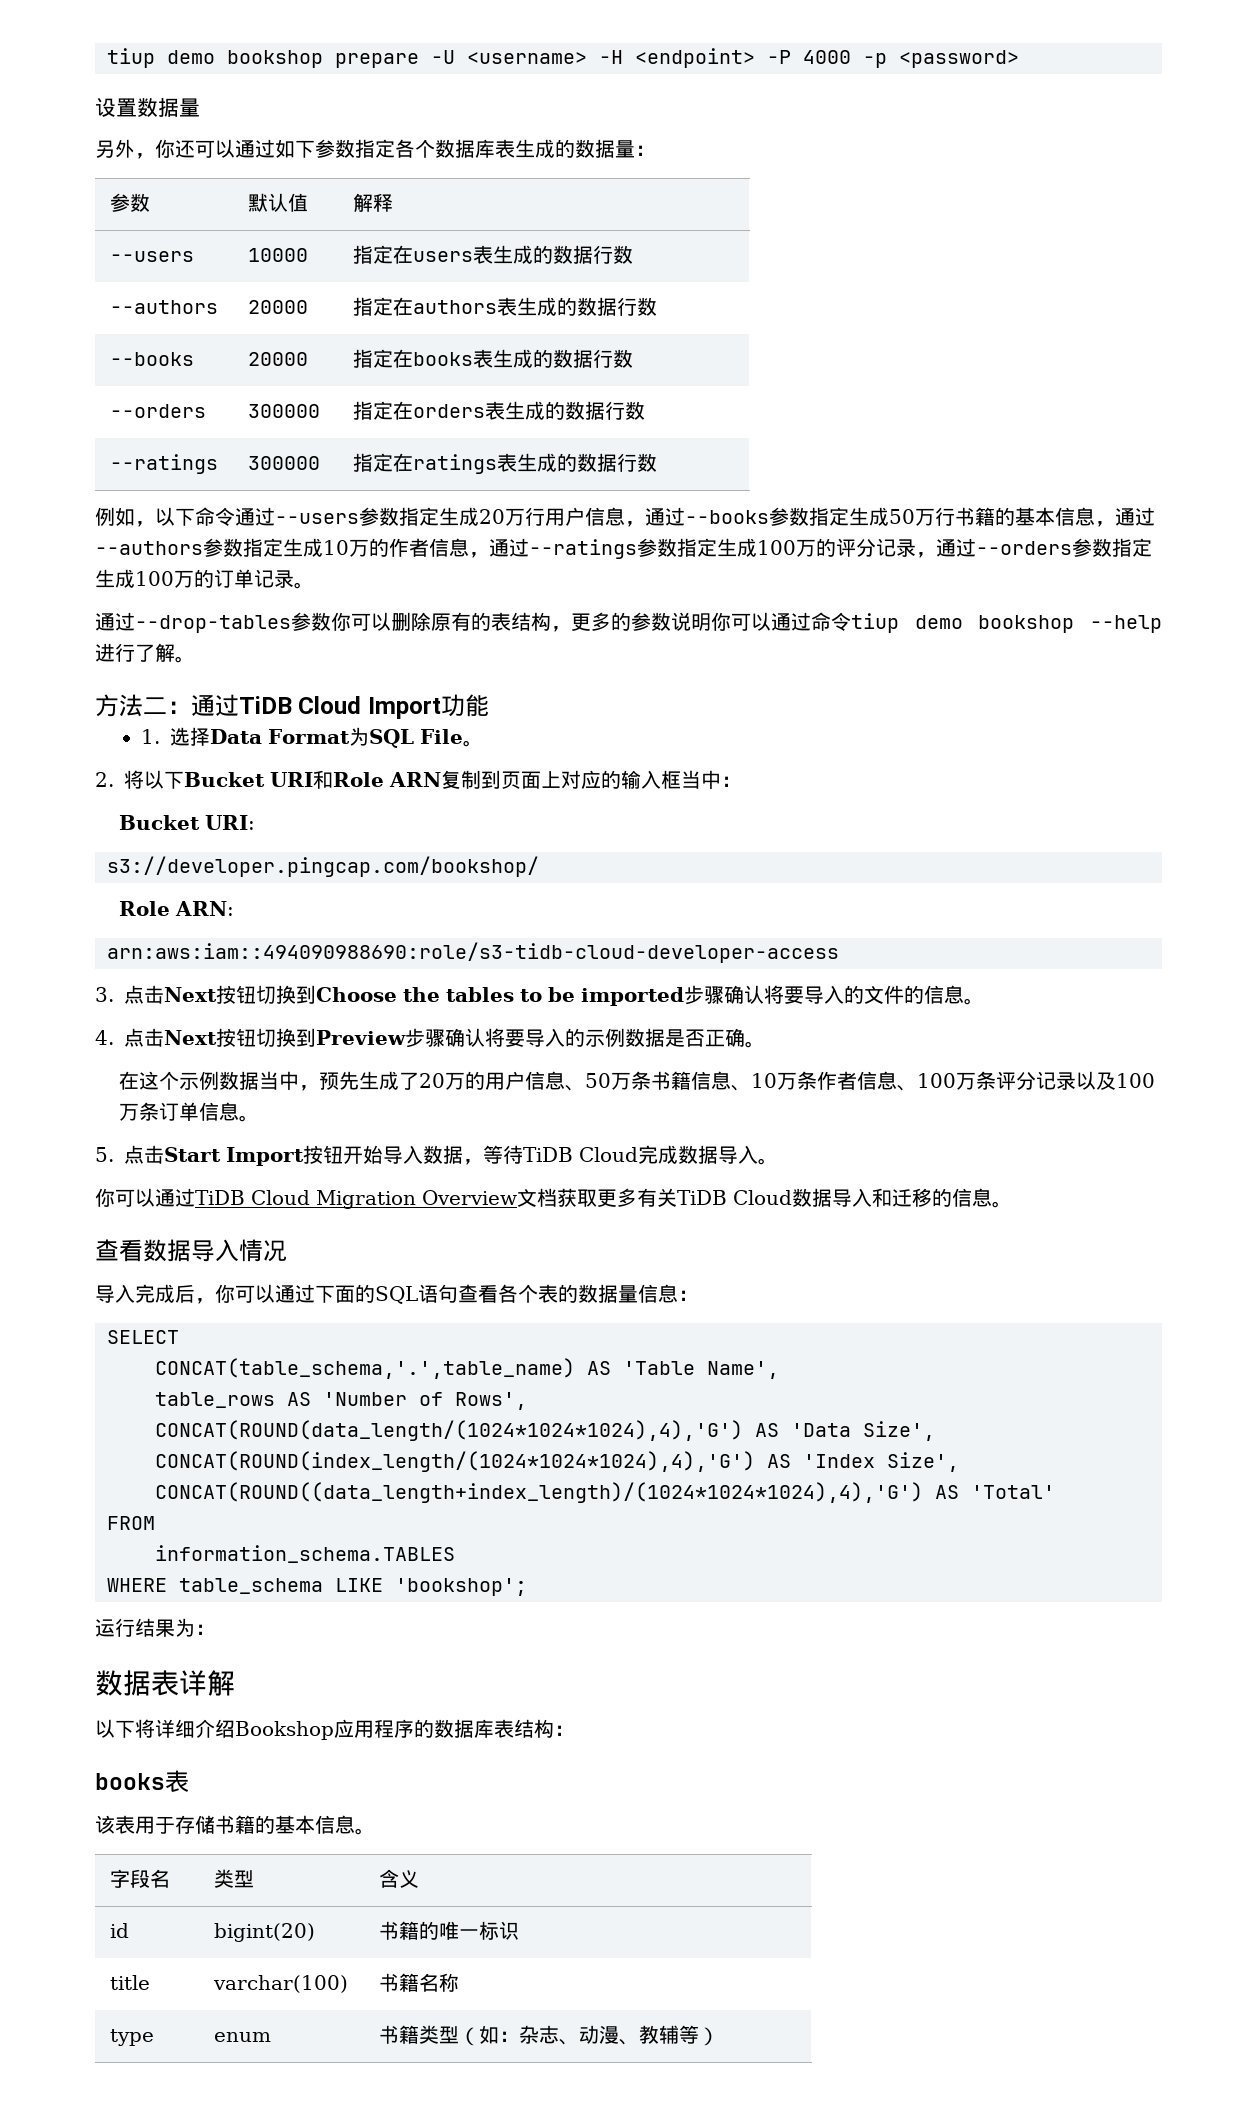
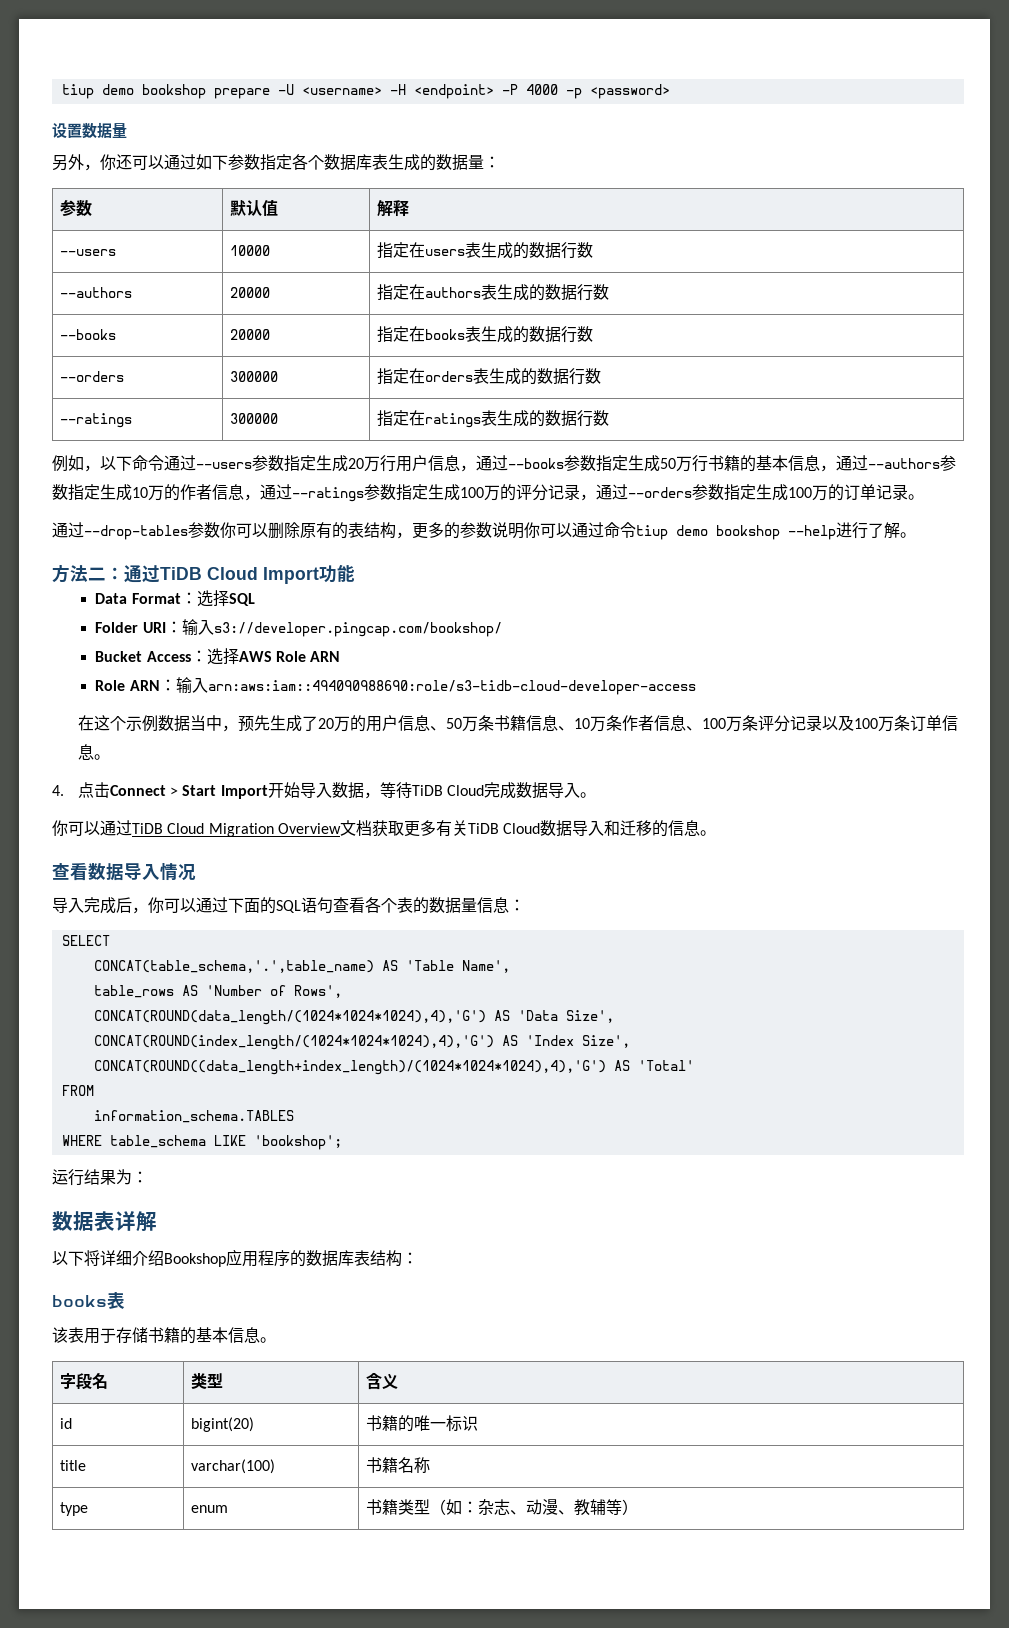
[140,727,483,748] [95,770,741,789] [118,815,255,830] [107,856,539,877] [118,901,234,916] [107,942,839,963] [95,985,984,1006] [95,1028,765,1048] 1.选择Data Format为SQL File。 // 2.将以下Bucket URI和Role ARN复制到页面上对应的输入框当中： // Bucket URI: // s3://developer.pingcap.com/bookshop/ // Role ARN: // arn:aws:iam::494090988690:role/s3-tidb-cloud-developer-access // 3.点击Next按钮切换到Choose the tables to be imported步骤确认将要导入的文件的信息。 // 4.点击Next按钮切换到Preview步骤确认将要导入的示例数据是否正确。 -> [95,590,255,607] [95,619,502,637] [95,648,341,665] [95,677,696,695] Data Format：选择SQL // Folder URI：输入s3://developer.pingcap.com/bookshop/ // Bucket Access：选择AWS Role ARN // Role ARN：输入arn:aws:iam::494090988690:role/s3-tidb-cloud-developer-access
[95,1145,164,1164] 5.点击 -> [52,782,178,798] 4.点击Connect >
[303,1145,343,1164] 按钮 -> (268, 792) none

